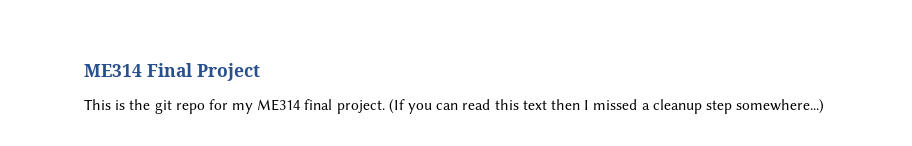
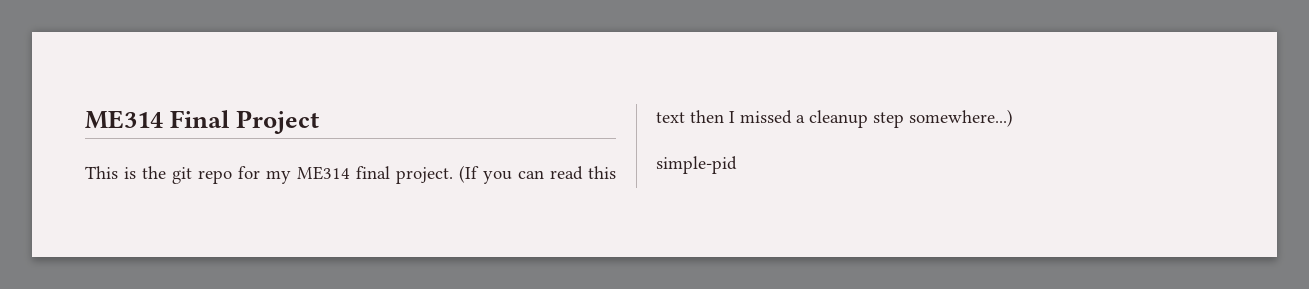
(825, 106) none -> [656,156,737,174] // simple-pid

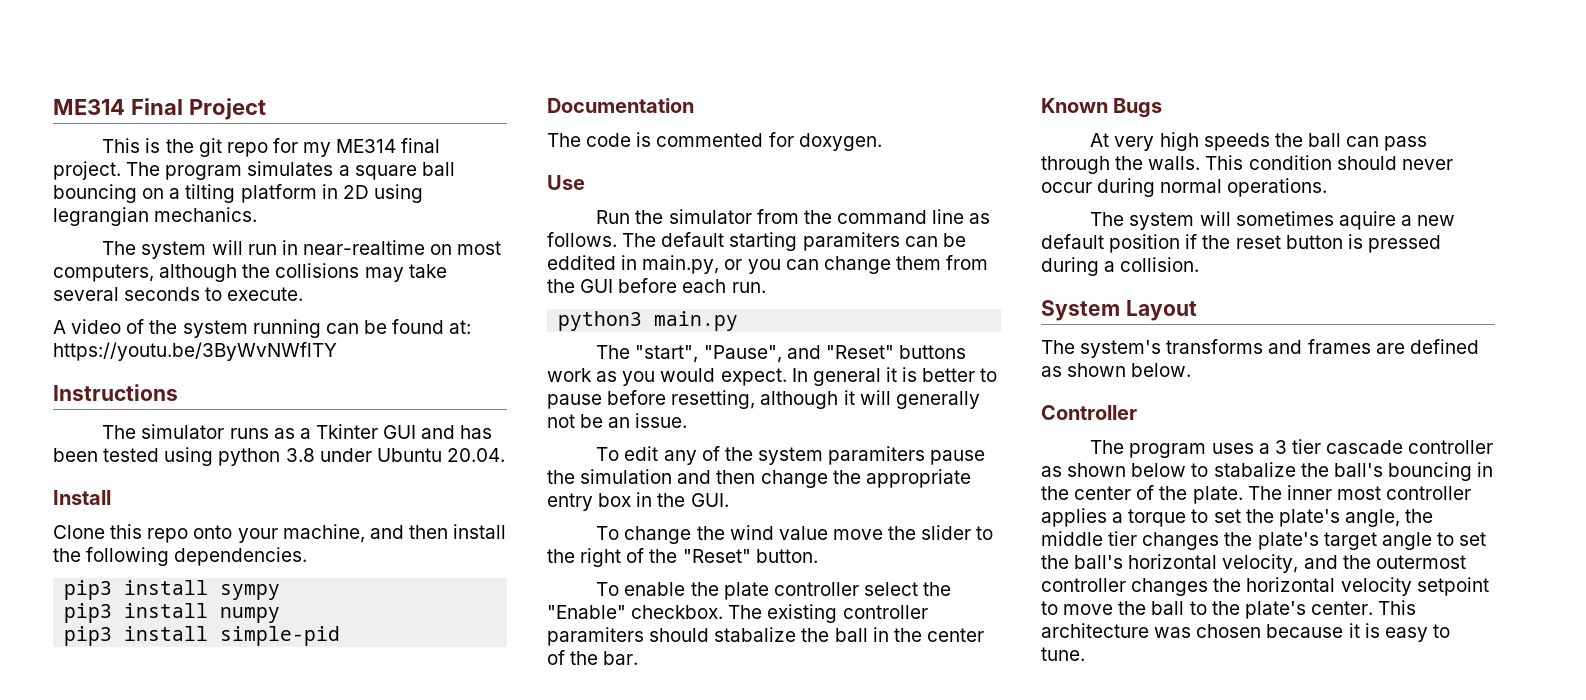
[459,165,616,184] [656,109,1013,128] [656,156,737,174] (If you can read this text then I missed a cleanup step somewhere...) // simple-pid -> [126,161,455,180] [53,184,423,203] [53,207,258,226] [102,240,502,259] [53,263,447,282] [53,287,304,301] [53,319,472,338] [53,342,337,361] [53,384,178,401] [102,424,493,439] [53,447,505,466] [53,490,111,505] [53,524,507,543] [53,547,308,566] [64,580,281,600] [64,603,281,623] [64,626,341,646] [547,98,694,113] [547,132,882,151] [547,175,585,190] [596,209,991,224] [547,232,966,251] [547,255,989,274] [547,278,766,293] [558,311,739,331] [596,345,966,363] [547,367,998,386] [547,390,980,409] [547,413,688,428] [596,446,986,465] [547,469,971,488] [547,492,729,511] [596,525,994,544] [547,548,818,567] [596,582,952,600] [547,604,928,623] [547,627,984,646] [547,650,639,665] [1041,98,1163,118] [1090,132,1428,151] [1041,155,1453,174] [1041,178,1328,197] [1090,211,1456,230] [1041,234,1441,253] [1041,257,1200,276] [1041,300,1197,321] [1041,339,1479,358] [1041,363,1192,377] [1041,405,1137,420] [1090,439,1494,458] [1041,462,1494,481] [1041,485,1472,504] [1041,508,1434,527] [1041,531,1487,550] [1041,554,1466,573] [1041,577,1489,596] [1041,600,1417,619] [1041,623,1450,642] [1041,647,1085,661] The program simulates a square ball bouncing on a tilting platform in 2D using legrangian mechanics. // The system will run in near-realtime on most computers, although the collisions may take several seconds to execute. // A video of the system running can be found at: https://youtu.be/3ByWvNWflTY // Instructions // The simulator runs as a Tkinter GUI and has been tested using python 3.8 under Ubuntu 20.04. // Install // Clone this repo onto your machine, and then install the following dependencies. // pip3 install sympy // pip3 install numpy // pip3 install simple-pid // Documentation // The code is commented for doxygen. // Use // Run the simulator from the command line as follows. The default starting paramiters can be eddited in main.py, or you can change them from the GUI before each run. // python3 main.py // The "start", "Pause", and "Reset" buttons work as you would expect. In general it is better to pause before resetting, although it will generally not be an issue. // To edit any of the system paramiters pause the simulation and then change the appropriate entry box in the GUI. // To change the wind value move the slider to the right of the "Reset" button. // To enable the plate controller select the "Enable" checkbox. The existing controller paramiters should stabalize the ball in the center of the bar. // Known Bugs // At very high speeds the ball can pass through the walls. This condition should never occur during normal operations. // The system will sometimes aquire a new default position if the reset button is pressed during a collision. // System Layout // The system's transforms and frames are defined as shown below. // Controller // The program uses a 3 tier cascade controller as shown below to stabalize the ball's bouncing in the center of the plate. The inner most controller applies a torque to set the plate's angle, the middle tier changes the plate's target angle to set the ball's horizontal velocity, and the outermost controller changes the horizontal velocity setpoint to move the ball to the plate's center. This architecture was chosen because it is easy to tune.

